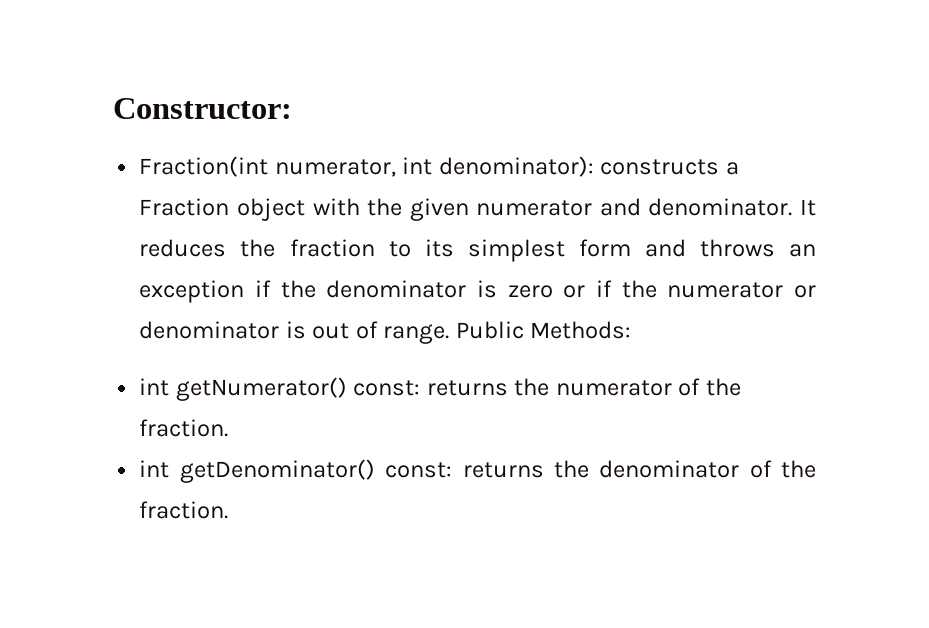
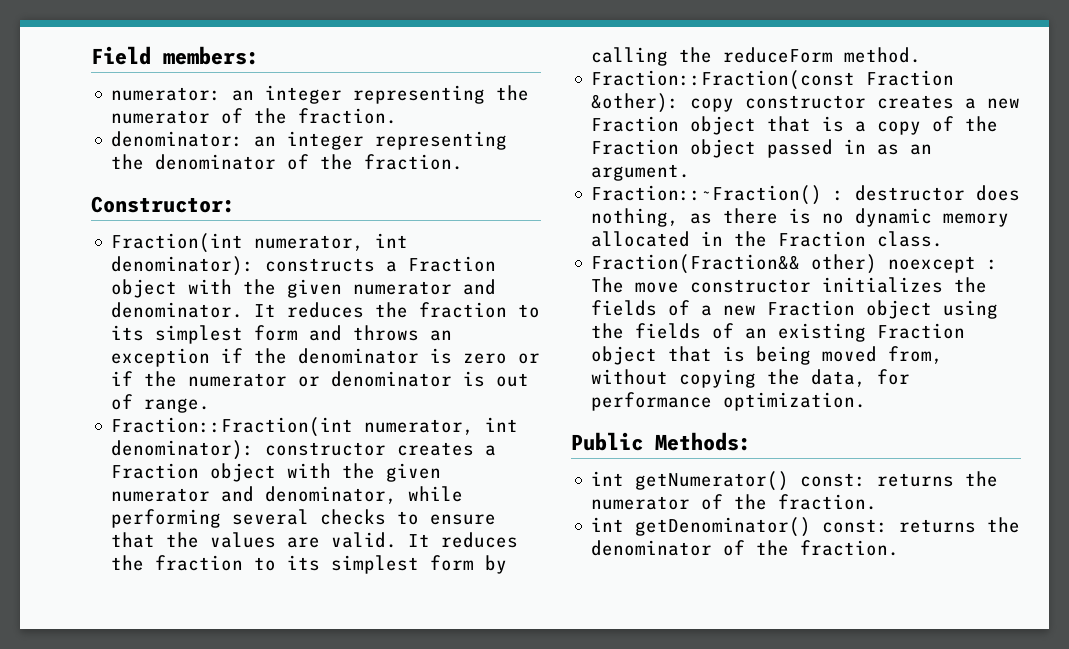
(113, 108) none -> [91,46,259,65] [111,85,530,104] [111,108,398,124] [111,131,508,150] [111,154,464,170] Field members: // numerator: an integer representing the numerator of the fraction. // denominator: an integer representing the denominator of the fraction. //
(450, 334) none -> [111,417,519,437] [111,440,497,460] [111,463,442,482] [111,486,464,504] [111,509,497,528] [111,532,519,548] [111,555,508,574] [591,47,922,66] [591,70,955,90] [591,93,1021,113] [591,116,999,135] [591,139,933,158] [591,164,691,181] [591,185,1021,205] [591,208,1010,227] [591,231,944,247] [591,254,999,274] [591,277,988,293] [591,300,999,319] [591,323,966,342] [591,346,944,365] [591,369,911,388] [591,392,867,411] // Fraction::Fraction(int numerator, int denominator): constructor creates a Fraction object with the given numerator and denominator, while performing several checks to ensure that the values are valid. It reduces the fraction to its simplest form by calling the reduceForm method. // Fraction::Fraction(const Fraction &other): copy constructor creates a new Fraction object that is a copy of the Fraction object passed in as an argument. // Fraction::~Fraction() : destructor does nothing, as there is no dynamic memory allocated in the Fraction class. // Fraction(Fraction&& other) noexcept : The move constructor initializes the fields of a new Fraction object using the fields of an existing Fraction object that is being moved from, without copying the data, for performance optimization. //

